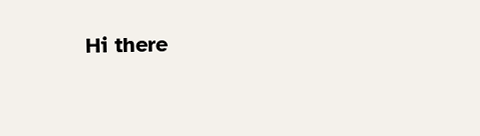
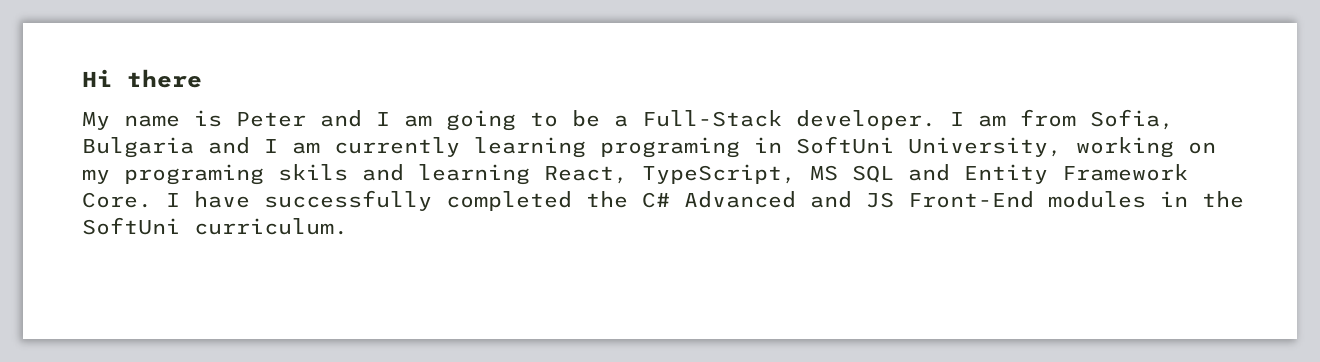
(169, 45) none -> [82,109,1174,131] [82,136,1216,158] [82,164,1188,185] [82,190,1244,211] [82,217,348,235] // My name is Peter and I am going to be a Full-Stack developer. I am from Sofia, Bulgaria and I am currently learning programing in SoftUni University, working on my programing skils and learning React, TypeScript, MS SQL and Entity Framework Core. I have successfully completed the C# Advanced and JS Front-End modules in the SoftUni curriculum.

